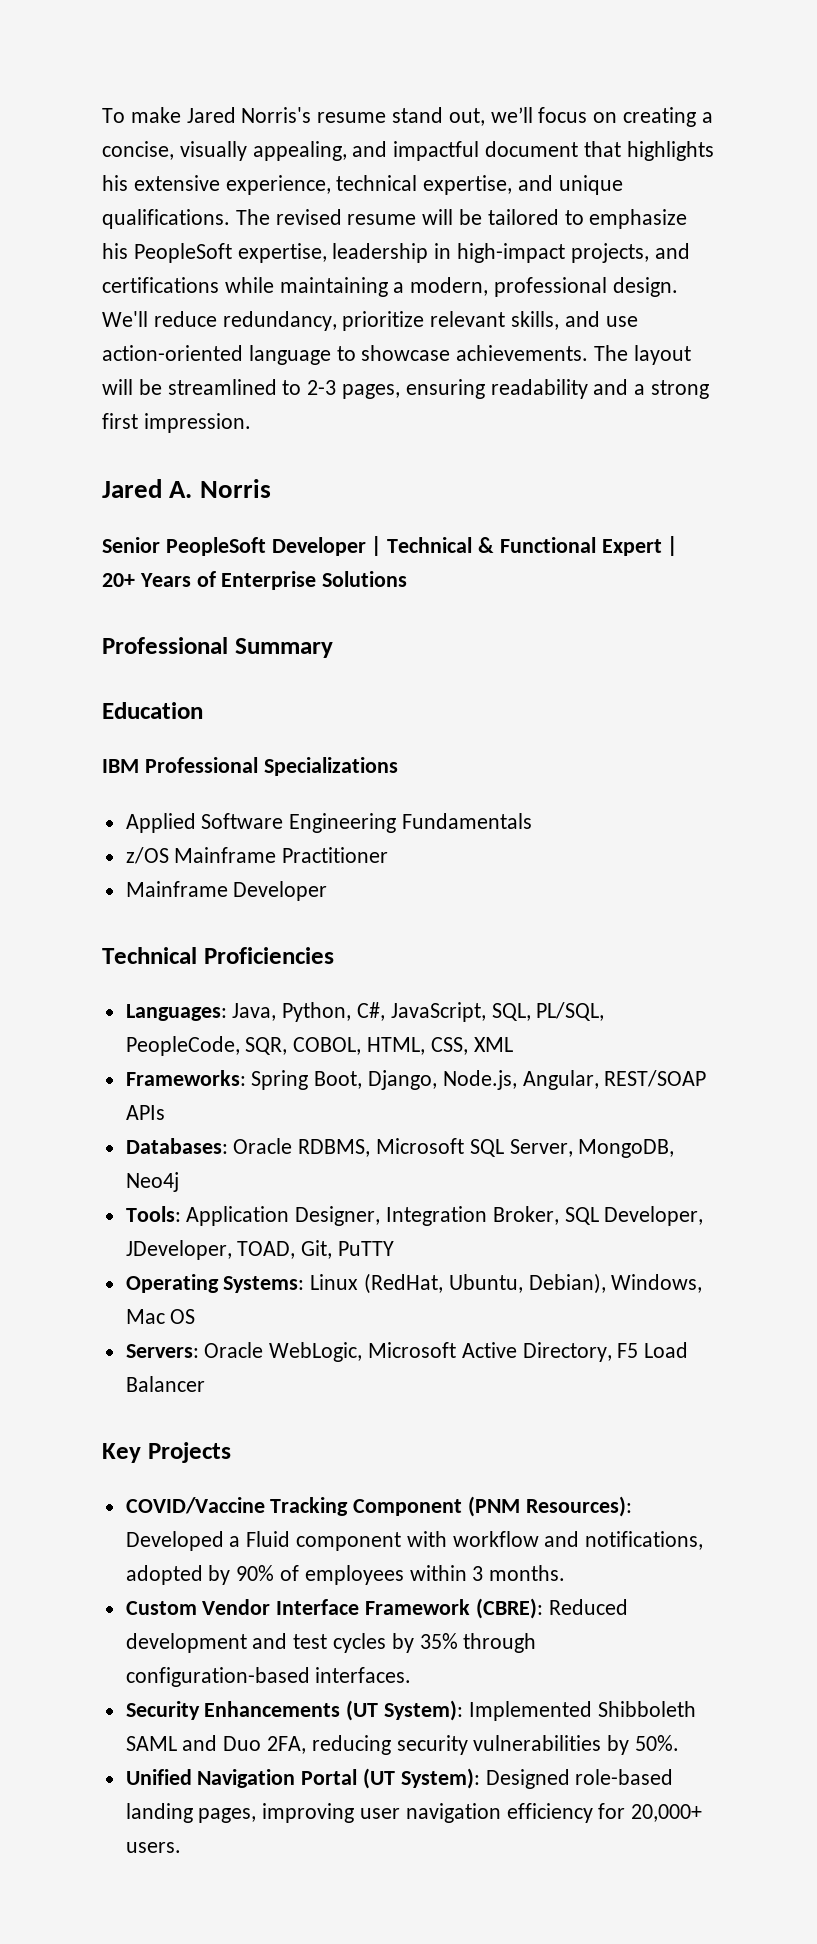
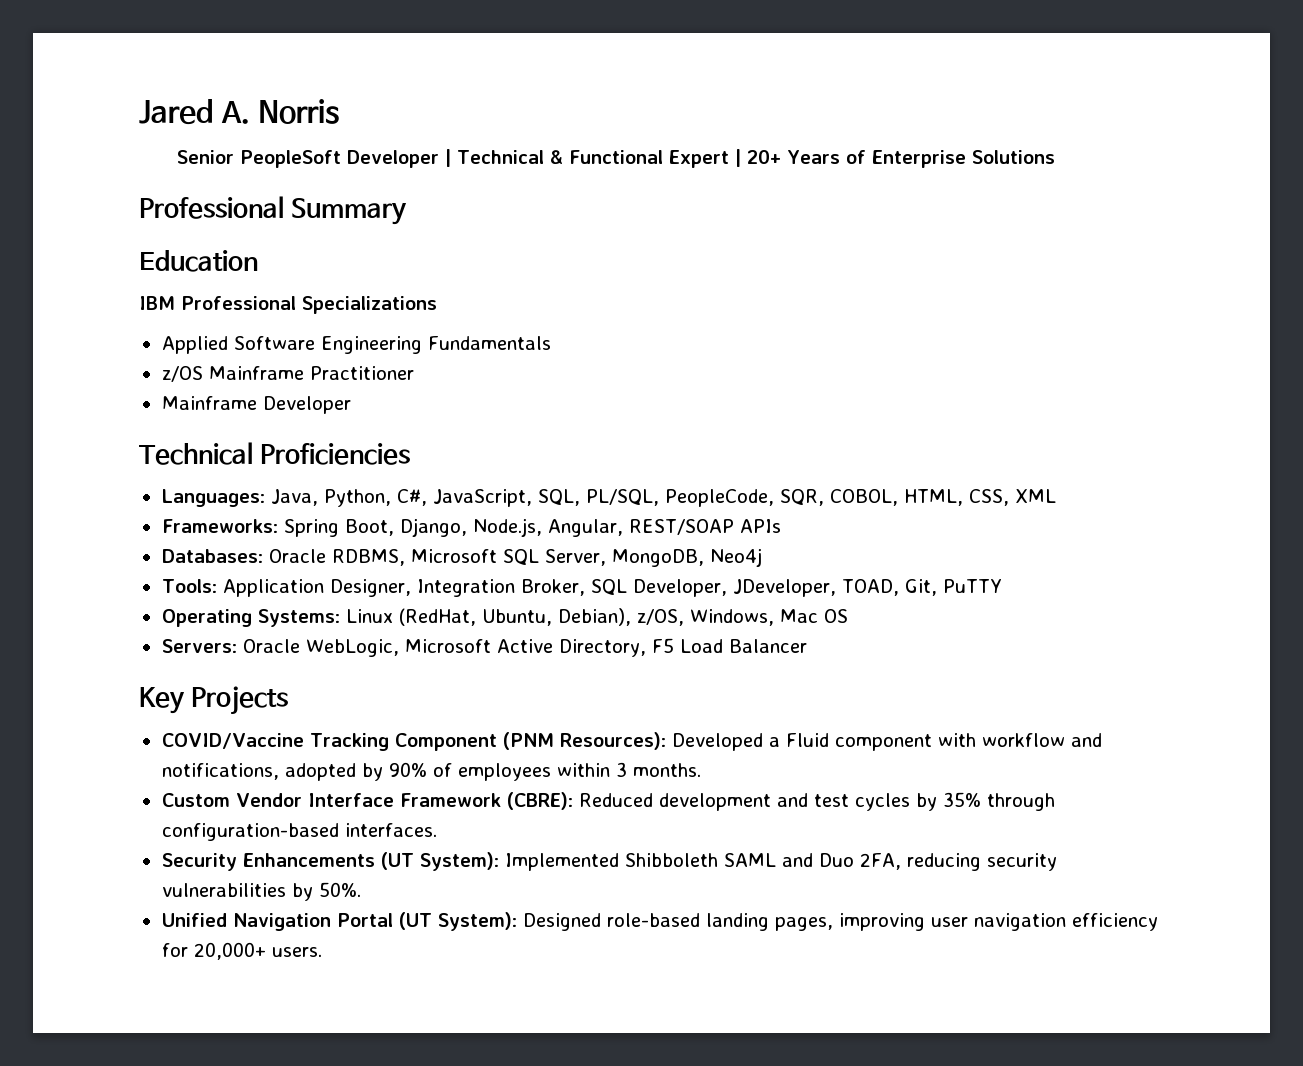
[102,107,713,127] [102,141,714,161] [102,175,623,195] [102,209,688,229] [102,243,690,263] [102,277,678,297] [102,311,638,331] [102,345,691,365] [102,379,710,399] [102,413,251,433] To make Jared Norris's resume stand out, we’ll focus on creating a concise, visually appealing, and impactful document that highlights his extensive experience, technical expertise, and unique qualifications. The revised resume will be tailored to emphasize his PeopleSoft expertise, leadership in high-impact projects, and certifications while maintaining a modern, professional design. We'll reduce redundancy, prioritize relevant skills, and use action-oriented language to showcase achievements. The layout will be streamlined to 2-3 pages, ensuring readability and a strong first impression. // -> (139, 112) none
(606, 1283) none -> [636,609,684,626] z/OS,

